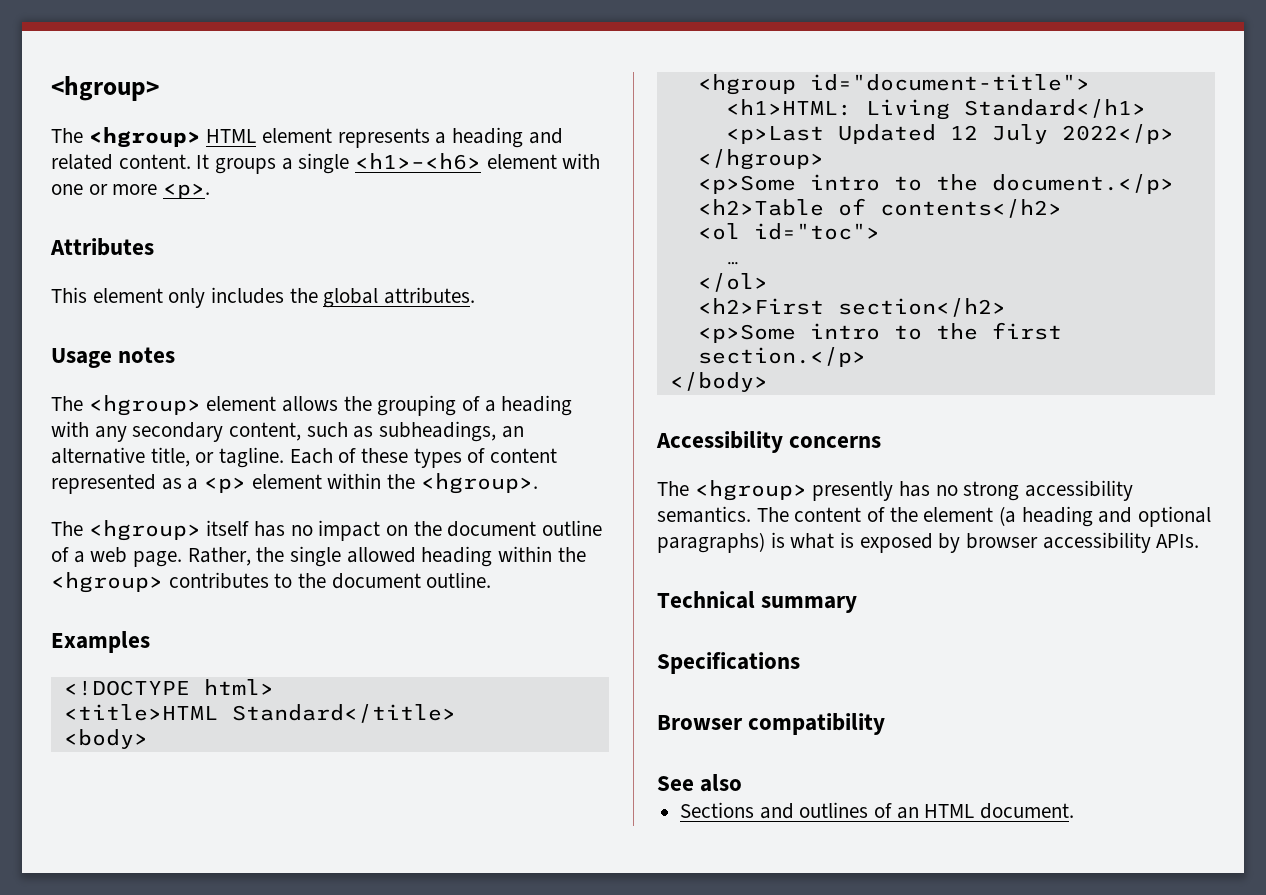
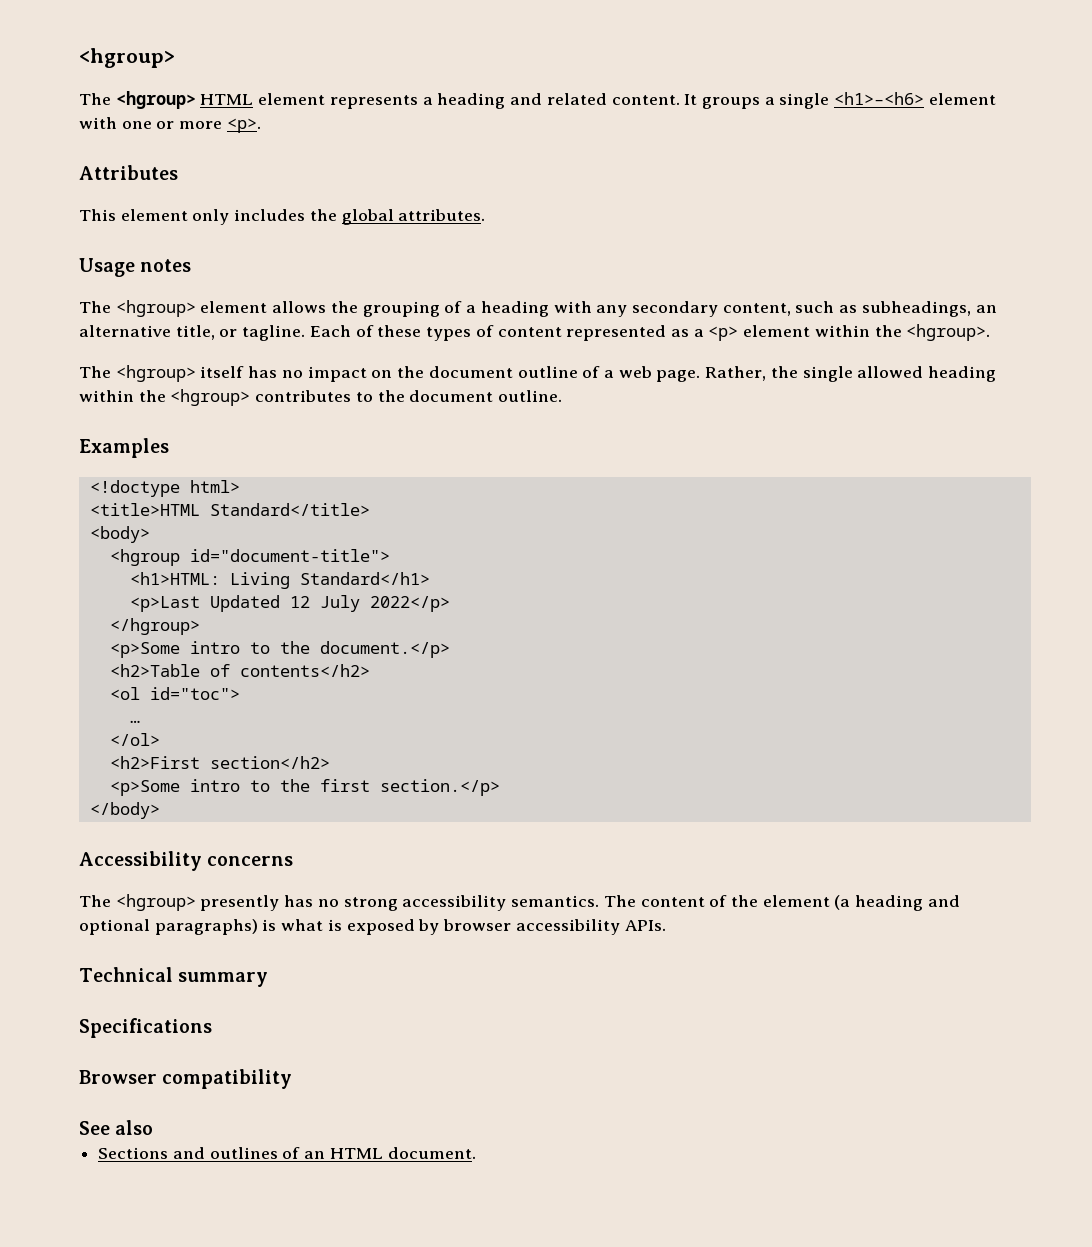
[63,680,190,696] <!DOCTYPE -> [89,480,180,497] <!doctype

